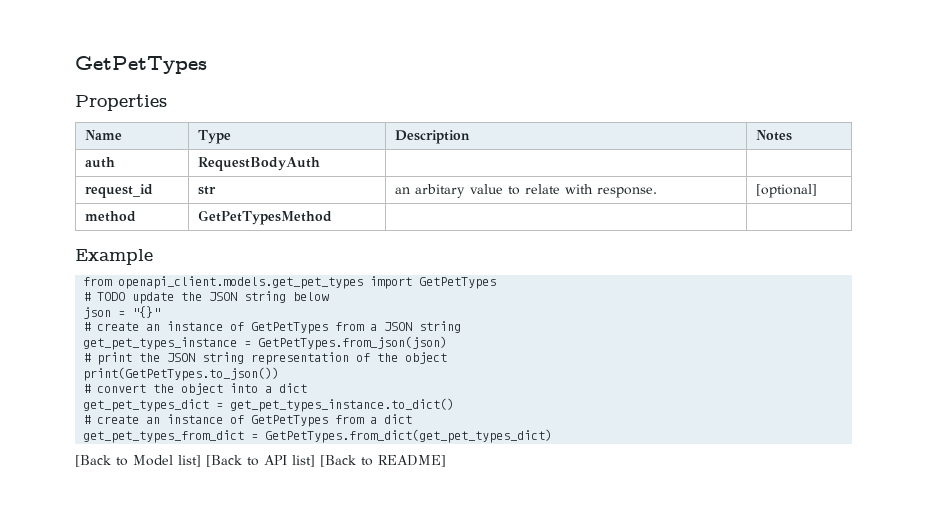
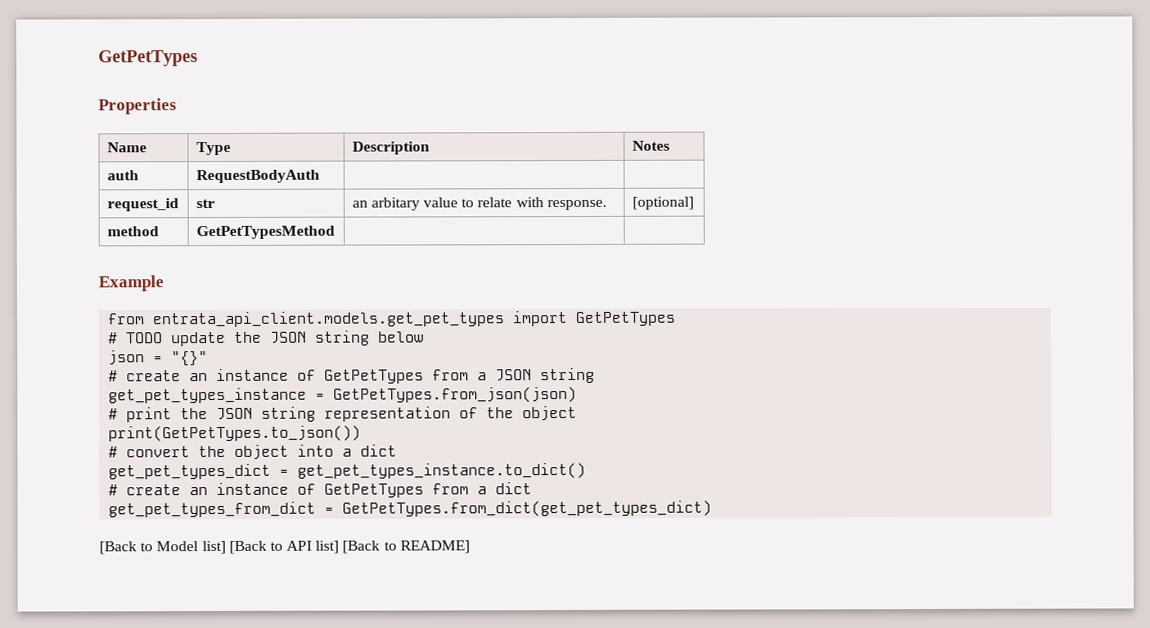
[118,276,364,289] openapi_client.models.get_pet_types -> [152,311,506,328] entrata_api_client.models.get_pet_types

